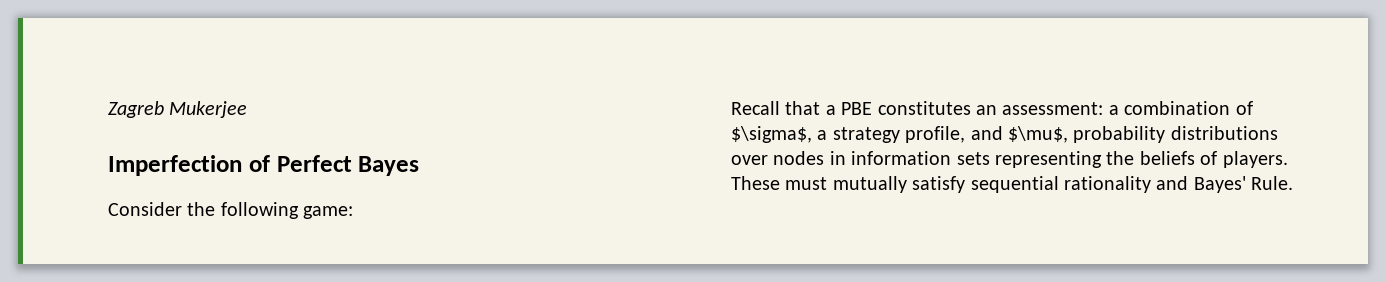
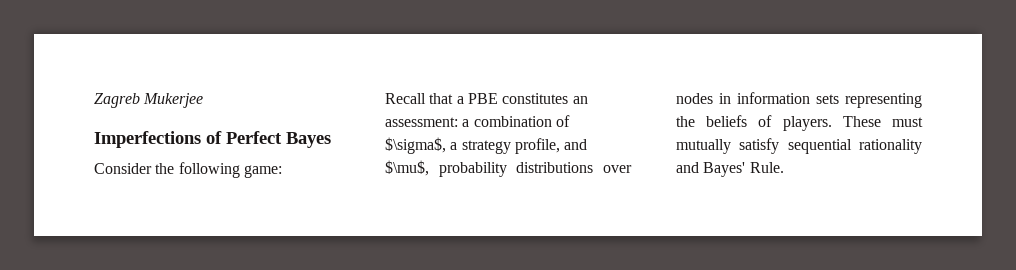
[108,155,242,176] Imperfection -> [94,131,201,148] Imperfections

